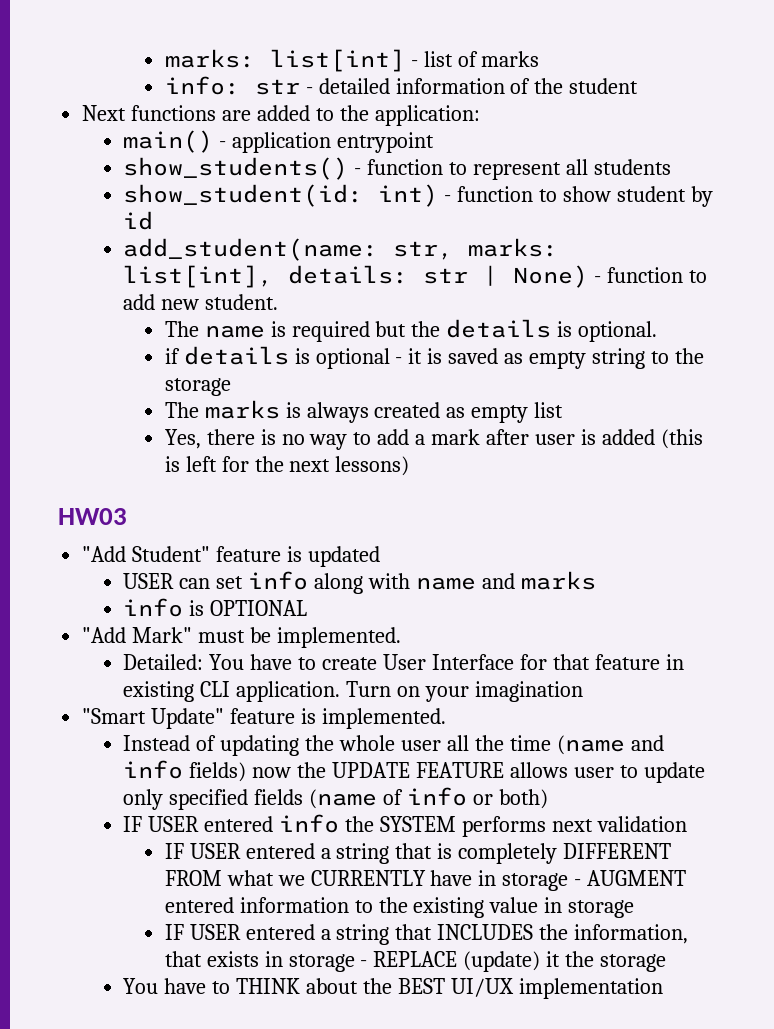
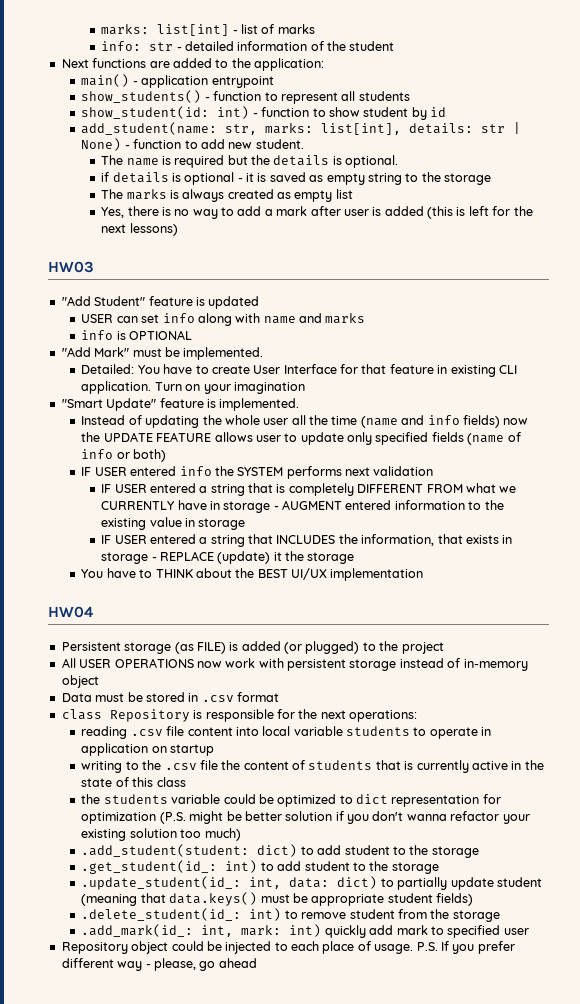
(663, 988) none -> [48,606,93,618] [61,641,444,654] [61,658,528,671] [61,675,99,688] [61,692,279,702] [61,709,417,722] [81,726,492,739] [81,743,215,756] [81,760,544,773] [81,777,186,787] [81,794,501,807] [81,811,530,824] [81,828,241,841] [81,844,479,858] [81,860,439,874] [81,876,542,890] [81,892,474,906] [81,908,500,922] [81,924,529,938] [61,941,515,954] [61,958,257,971] // HW04 // Persistent storage (as FILE) is added (or plugged) to the project // All USER OPERATIONS now work with persistent storage instead of in-memory object // Data must be stored in .csv format // class Repository is responsible for the next operations: // reading .csv file content into local variable students to operate in application on startup // writing to the .csv file the content of students that is currently active in the state of this class // the students variable could be optimized to dict representation for optimization (P.S. might be better solution if you don't wanna refactor your existing solution too much) // .add_student(student: dict) to add student to the storage // .get_student(id_: int) to add student to the storage // .update_student(id_: int, data: dict) to partially update student (meaning that data.keys() must be appropriate student fields) // .delete_student(id_: int) to remove student from the storage // .add_mark(id_: int, mark: int) quickly add mark to specified user // Repository object could be injected to each place of usage. P.S. If you prefer different way - please, go ahead

